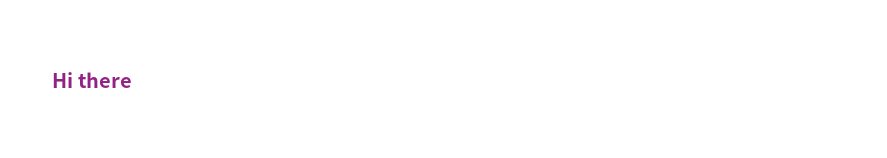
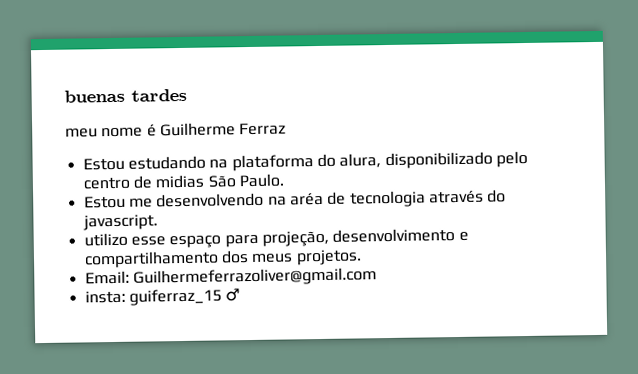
[52,72,133,88] Hi there -> [64,88,187,103] [65,122,287,138] [82,150,528,172] [82,173,284,190] [83,189,507,209] [82,214,158,231] [83,228,469,249] [83,249,362,269] [84,267,377,287] [84,288,241,306] buenas tardes // meu nome é Guilherme Ferraz // Estou estudando na plataforma do alura, disponibilizado pelo centro de midias São Paulo. // Estou me desenvolvendo na aréa de tecnologia através do javascript. // utilizo esse espaço para projeção, desenvolvimento e compartilhamento dos meus projetos. // Email: Guilhermeferrazoliver@gmail.com // insta: guiferraz_15 ♂

